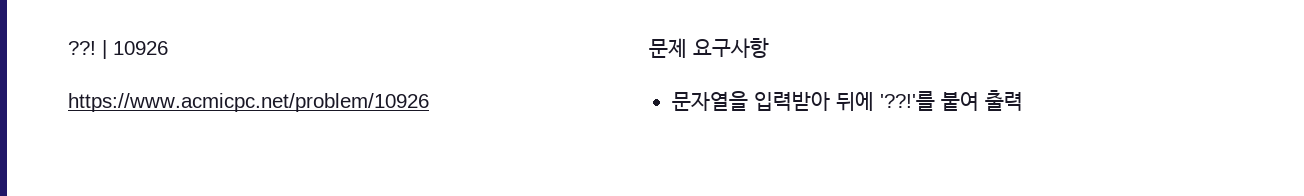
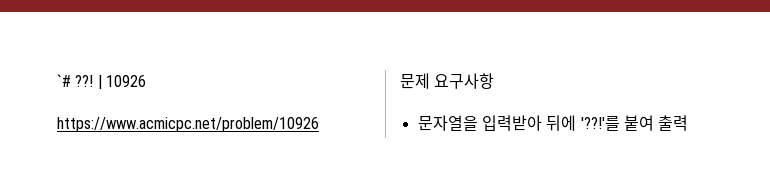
(68, 48) none -> [57,74,71,87] `#

